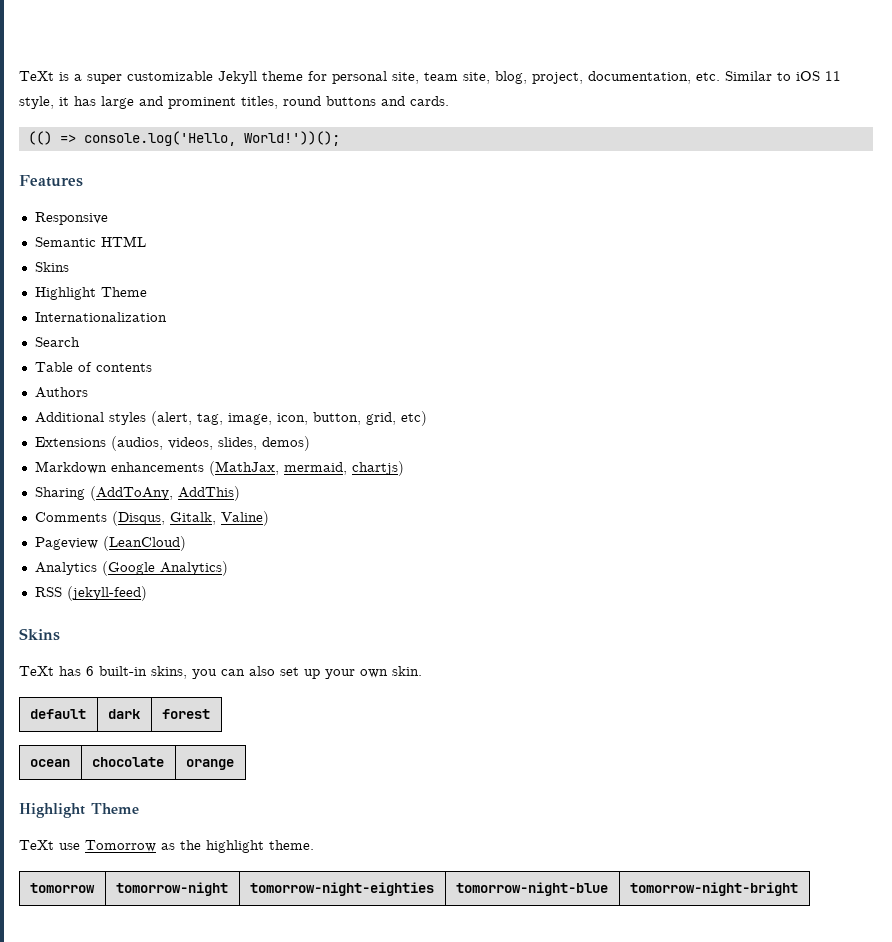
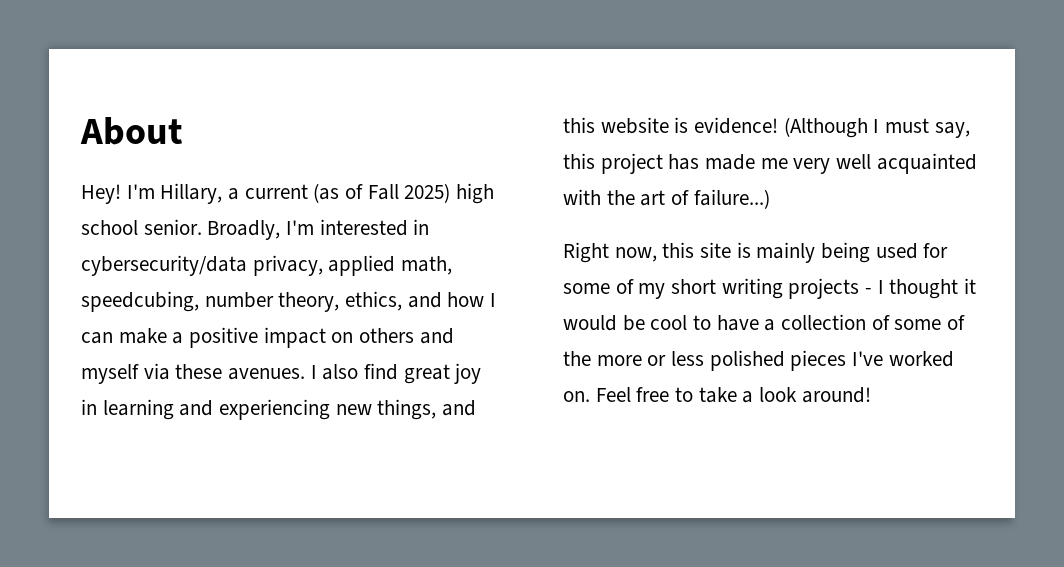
[19,71,841,84] [19,96,449,109] [27,131,340,146] [19,175,83,187] [34,212,108,225] [34,236,146,247] [34,262,69,272] [34,287,147,300] [34,312,167,322] [34,337,80,347] [34,362,152,372] [34,387,88,398] [34,411,427,426] [34,436,310,451] [34,461,404,476] [34,486,240,501] [34,511,269,526] [34,536,186,551] [34,561,228,576] [34,586,147,601] [19,628,60,641] [19,666,422,679] [29,709,86,719] [107,709,140,719] [161,709,210,719] [29,759,70,767] [91,757,164,767] [185,759,234,770] [19,803,139,818] [19,840,314,853] [29,883,95,893] [115,882,228,896] [249,882,434,896] [455,882,608,896] [629,882,798,896] TeXt is a super customizable Jekyll theme for personal site, team site, blog, project, documentation, etc. Similar to iOS 11 style, it has large and prominent titles, round buttons and cards. // (() => console.log('Hello, World!'))(); // Features // Responsive // Semantic HTML // Skins // Highlight Theme // Internationalization // Search // Table of contents // Authors // Additional styles (alert, tag, image, icon, button, grid, etc) // Extensions (audios, videos, slides, demos) // Markdown enhancements (MathJax, mermaid, chartjs) // Sharing (AddToAny, AddThis) // Comments (Disqus, Gitalk, Valine) // Pageview (LeanCloud) // Analytics (Google Analytics) // RSS (jekyll-feed) // Skins // TeXt has 6 built-in skins, you can also set up your own skin. // default | dark | forest // ocean | chocolate | orange // Highlight Theme // TeXt use Tomorrow as the highlight theme. // tomorrow | tomorrow-night | tomorrow-night-eighties | tomorrow-night-blue | tomorrow-night-bright -> [80,117,183,145] [81,183,495,204] [81,219,430,240] [81,255,453,276] [81,291,497,312] [81,327,454,348] [81,363,482,384] [81,399,477,420] [563,117,970,138] [563,153,977,174] [563,189,770,209] [563,242,949,263] [563,278,977,299] [563,314,966,331] [563,350,954,371] [563,387,871,403] About // Hey! I'm Hillary, a current (as of Fall 2025) high school senior. Broadly, I'm interested in cybersecurity/data privacy, applied math, speedcubing, number theory, ethics, and how I can make a positive impact on others and myself via these avenues. I also find great joy in learning and experiencing new things, and this website is evidence! (Although I must say, this project has made me very well acquainted with the art of failure...) // Right now, this site is mainly being used for some of my short writing projects - I thought it would be cool to have a collection of some of the more or less polished pieces I've worked on. Feel free to take a look around!

